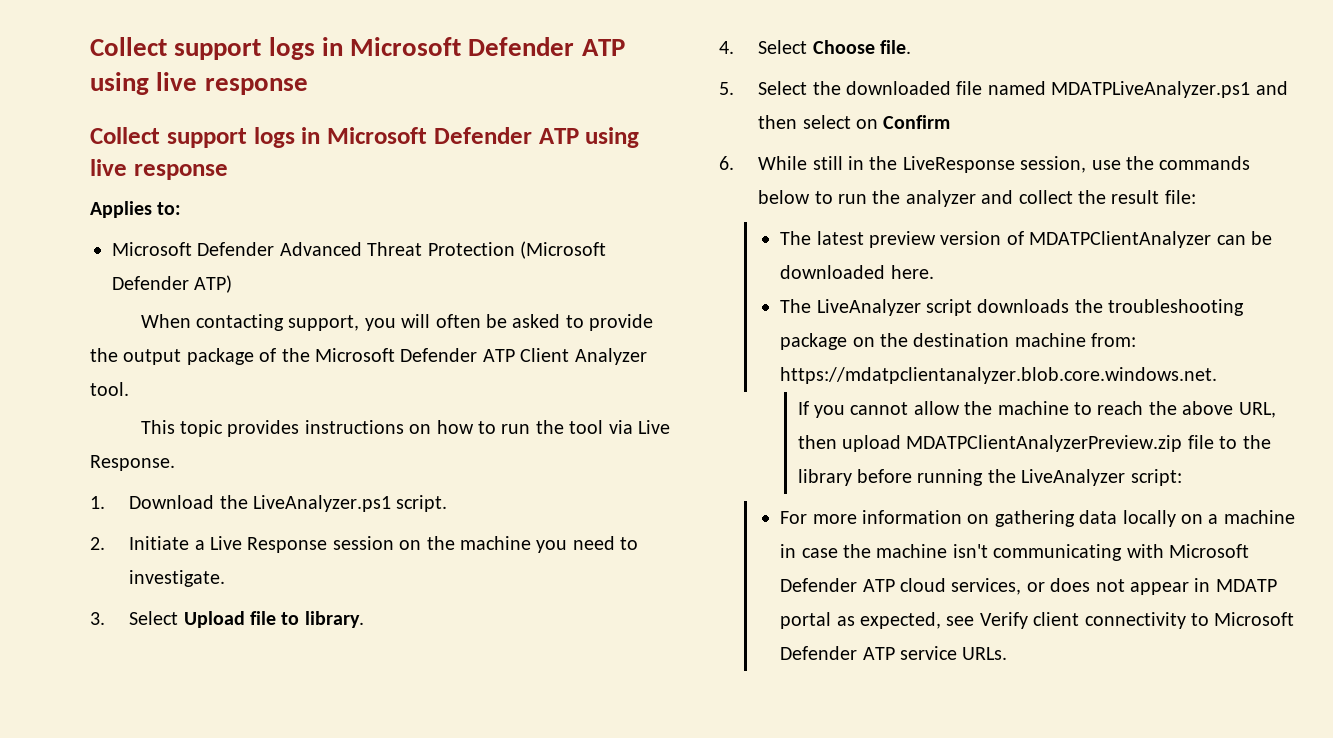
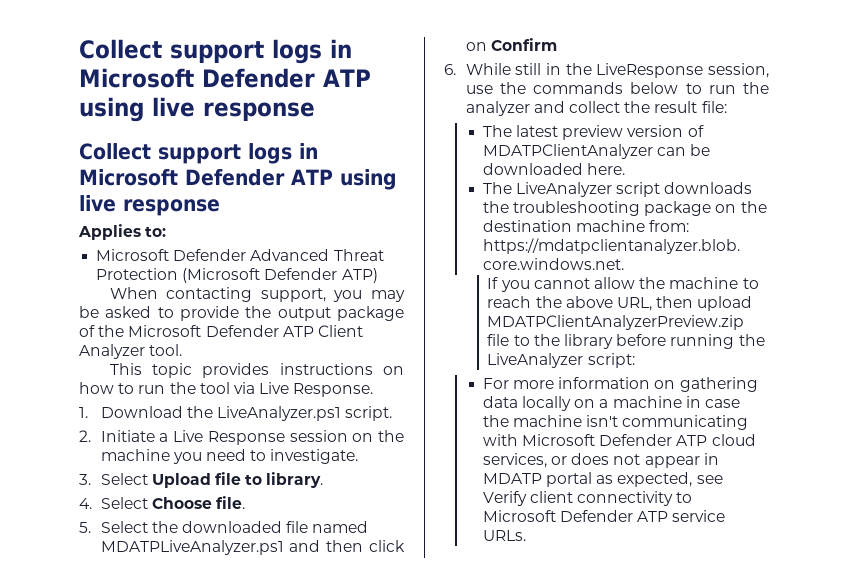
[401,314,481,328] will often -> [371,290,405,302] may
[802,115,851,129] select -> [369,540,405,552] click

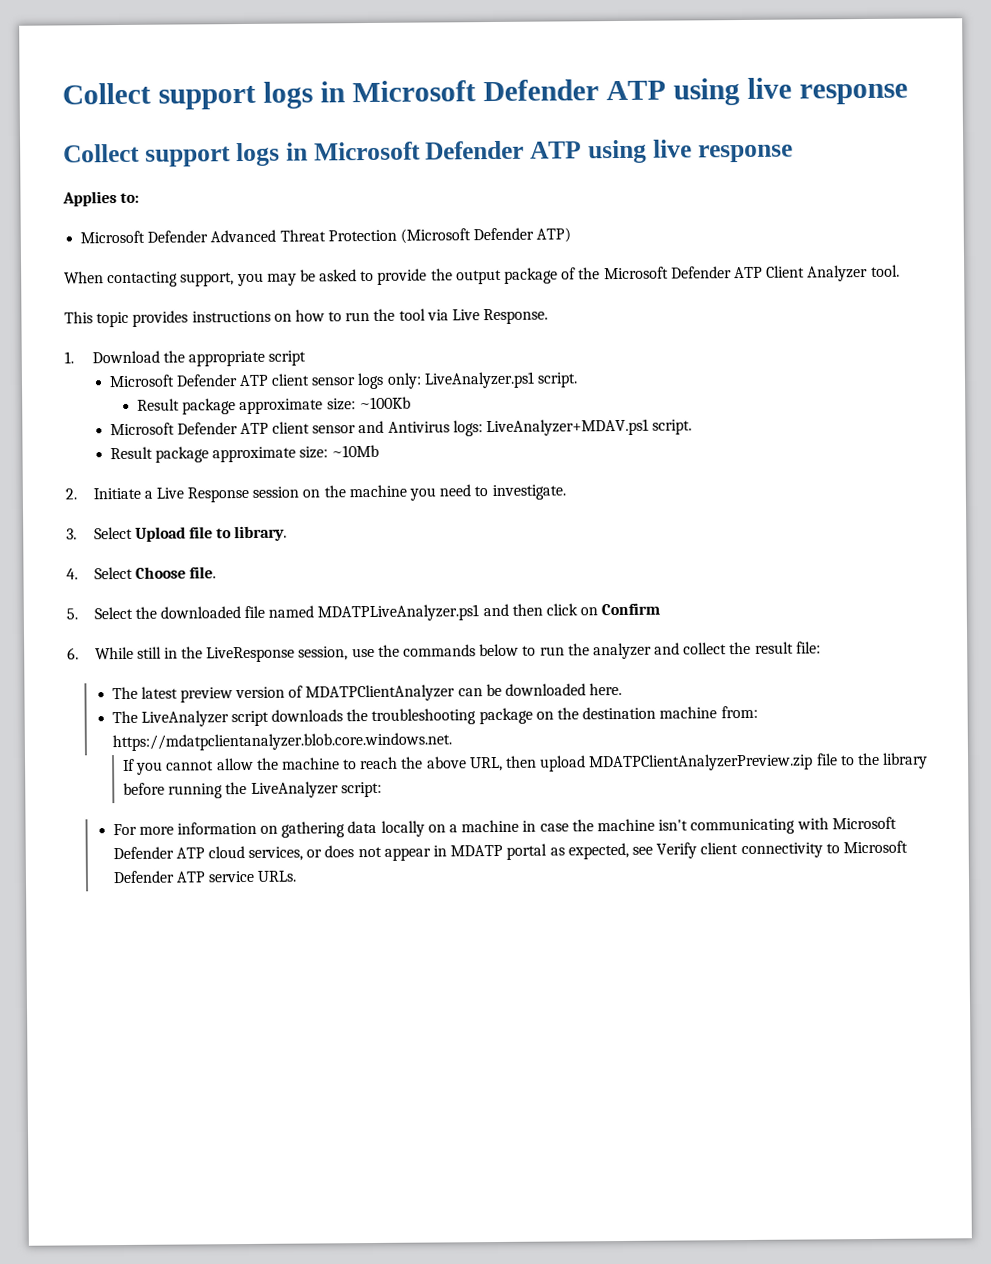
[217,406,393,421] LiveAnalyzer.ps1 script. -> [187,350,307,367] [108,371,579,390] [137,396,411,415] [109,418,693,437] [109,444,380,463] appropriate script // Microsoft Defender ATP client sensor logs only: LiveAnalyzer.ps1 script. // Result package approximate size: ~100Kb // Microsoft Defender ATP client sensor and Antivirus logs: LiveAnalyzer+MDAV.ps1 script. // Result package approximate size: ~10Mb

